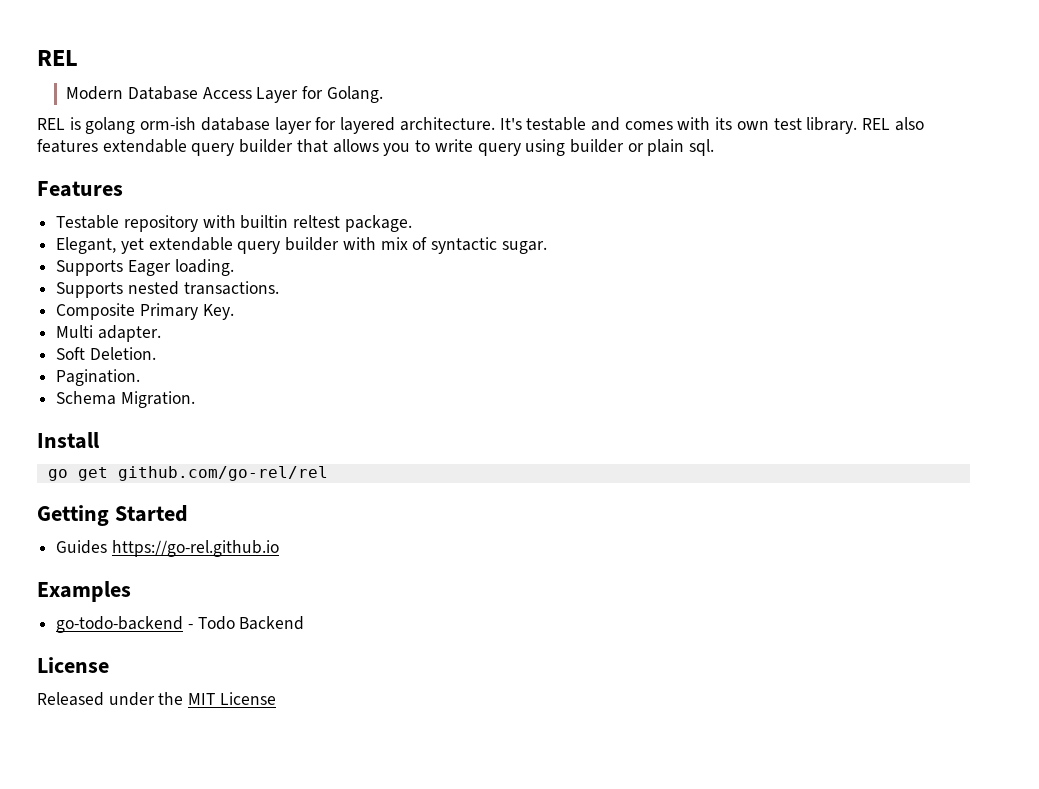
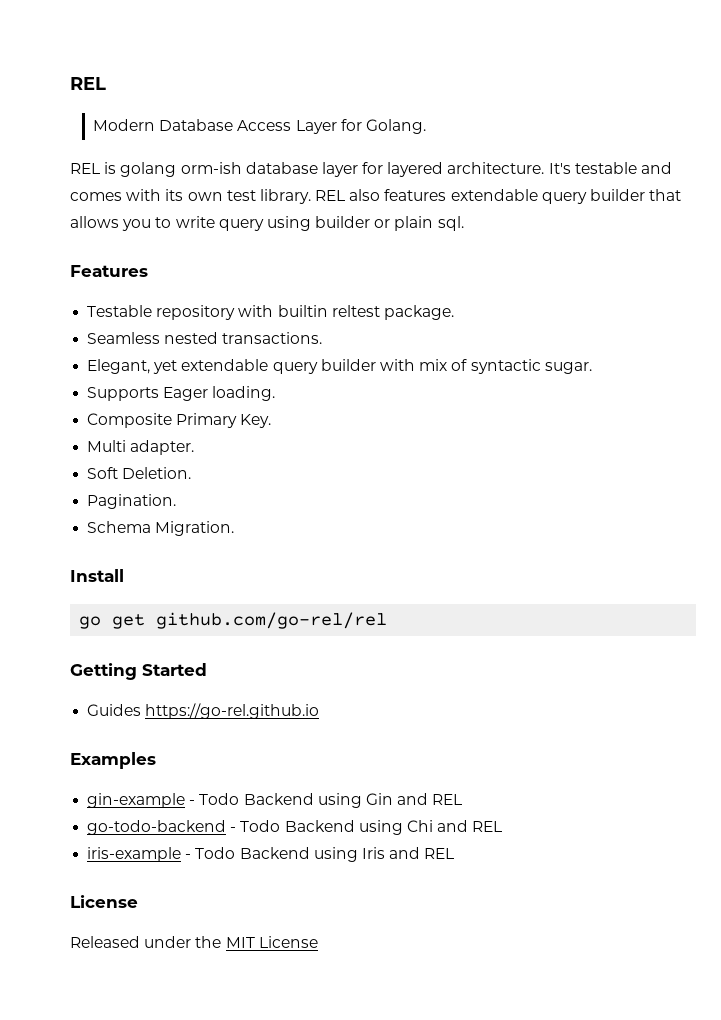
(412, 223) none -> [87,332,323,344] // Seamless nested transactions.
[56,281,279,298] // Supports nested transactions. -> (276, 393) none
[56,616,305,633] go-todo-backend - Todo Backend -> [87,793,463,808] [87,820,503,835] [87,847,455,862] gin-example - Todo Backend using Gin and REL // go-todo-backend - Todo Backend using Chi and REL // iris-example - Todo Backend using Iris and REL

